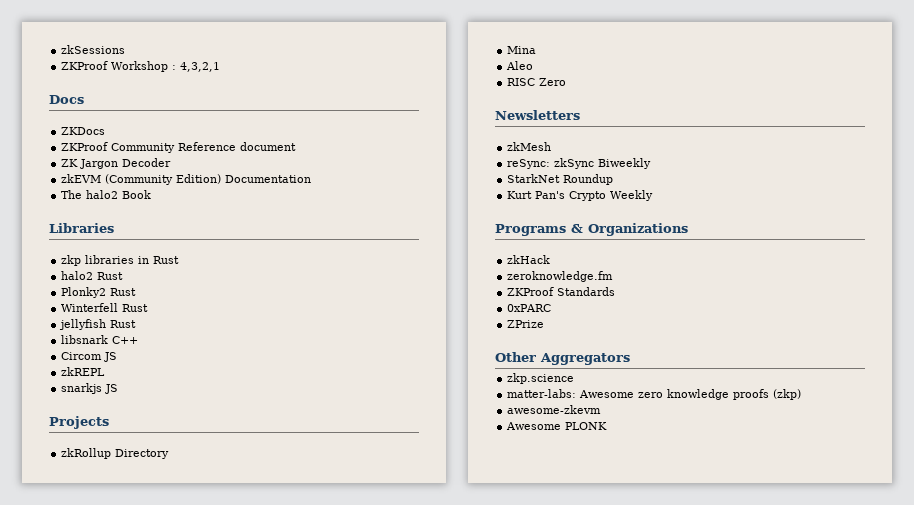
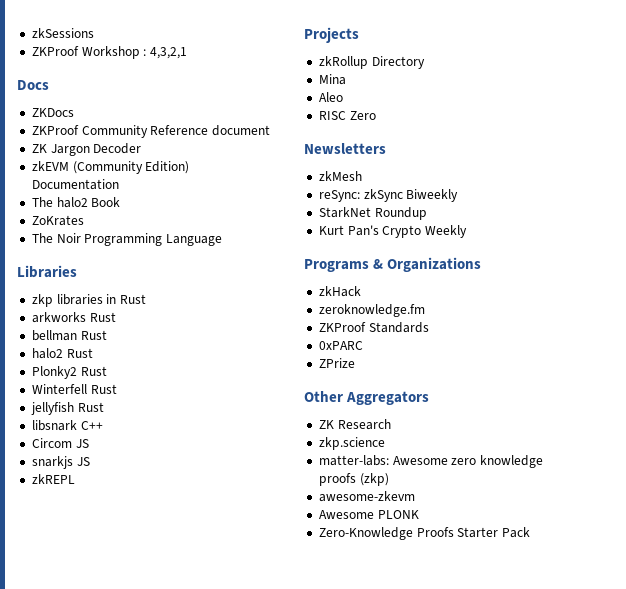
(152, 194) none -> [31,215,84,226] [31,233,222,246] // ZoKrates // The Noir Programming Language
(180, 260) none -> [31,312,116,323] [31,330,107,341] // arkworks Rust // bellman Rust
[61,367,106,376] // zkREPL -> (89, 443) none
(119, 389) none -> [31,474,75,484] // zkREPL
(630, 359) none -> [318,419,391,430] // ZK Research
(608, 426) none -> [318,527,530,540] // Zero-Knowledge Proofs Starter Pack

